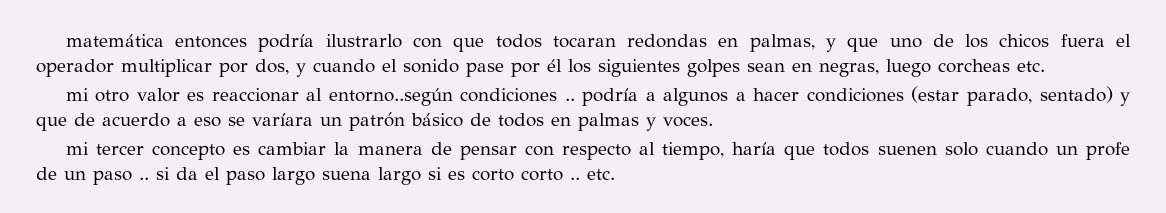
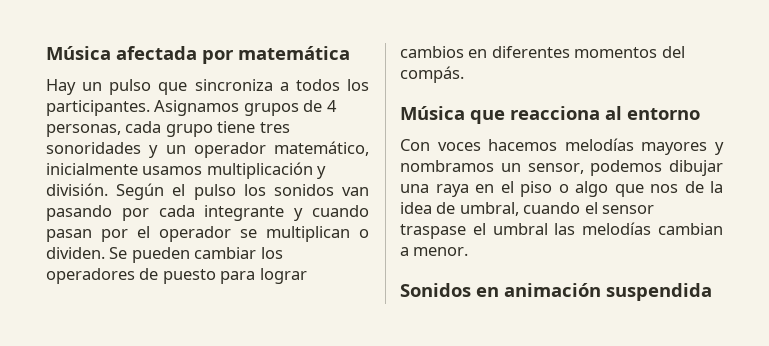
[65,34,1131,52] [36,59,1045,77] [65,86,1131,106] [36,112,713,131] [65,142,1130,160] [36,167,615,185] matemática entonces podría ilustrarlo con que todos tocaran redondas en palmas, y que uno de los chicos fuera el operador multiplicar por dos, y cuando el sonido pase por él los siguientes golpes sean en negras, luego corcheas etc. // mi otro valor es reaccionar al entorno..según condiciones .. podría a algunos a hacer condiciones (estar parado, sentado) y que de acuerdo a eso se varíara un patrón básico de todos en palmas y voces. // mi tercer concepto es cambiar la manera de pensar con respecto al tiempo, haría que todos suenen solo cuando un profe de un paso .. si da el paso largo suena largo si es corto corto .. etc. -> [46,46,350,64] [46,79,369,95] [46,100,337,116] [46,121,290,137] [46,141,369,158] [46,162,327,179] [46,183,369,200] [46,205,370,221] [46,226,369,242] [46,247,283,263] [46,268,307,284] [400,46,685,58] [400,66,464,83] [400,106,700,124] [400,138,724,155] [400,160,723,176] [400,181,723,197] [400,202,655,216] [400,222,723,239] [400,247,469,256] [400,283,712,301] Música afectada por matemática // Hay un pulso que sincroniza a todos los participantes. Asignamos grupos de 4 personas, cada grupo tiene tres sonoridades y un operador matemático, inicialmente usamos multiplicación y división. Según el pulso los sonidos van pasando por cada integrante y cuando pasan por el operador se multiplican o dividen. Se pueden cambiar los operadores de puesto para lograr cambios en diferentes momentos del compás. // Música que reacciona al entorno // Con voces hacemos melodías mayores y nombramos un sensor, podemos dibujar una raya en el piso o algo que nos de la idea de umbral, cuando el sensor traspase el umbral las melodías cambian a menor. // Sonidos en animación suspendida

